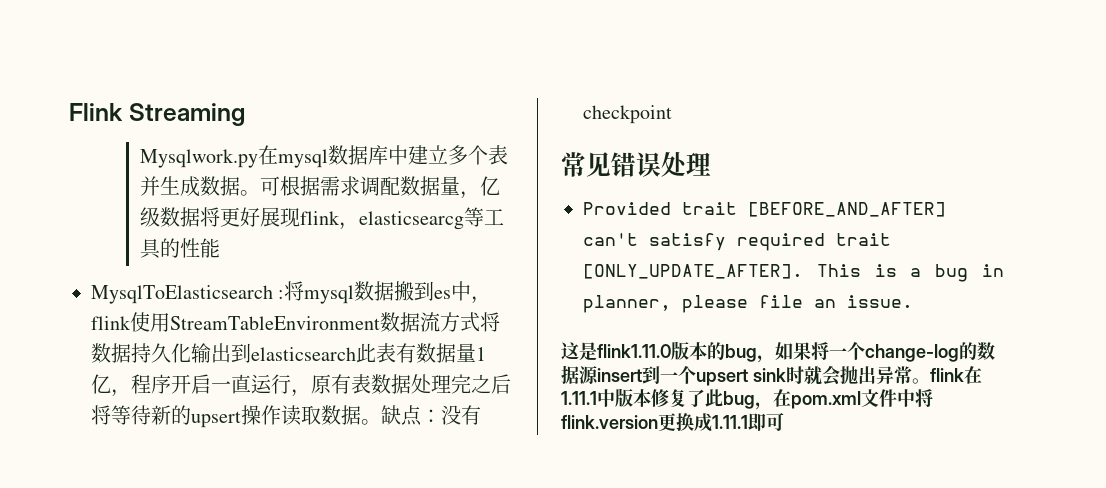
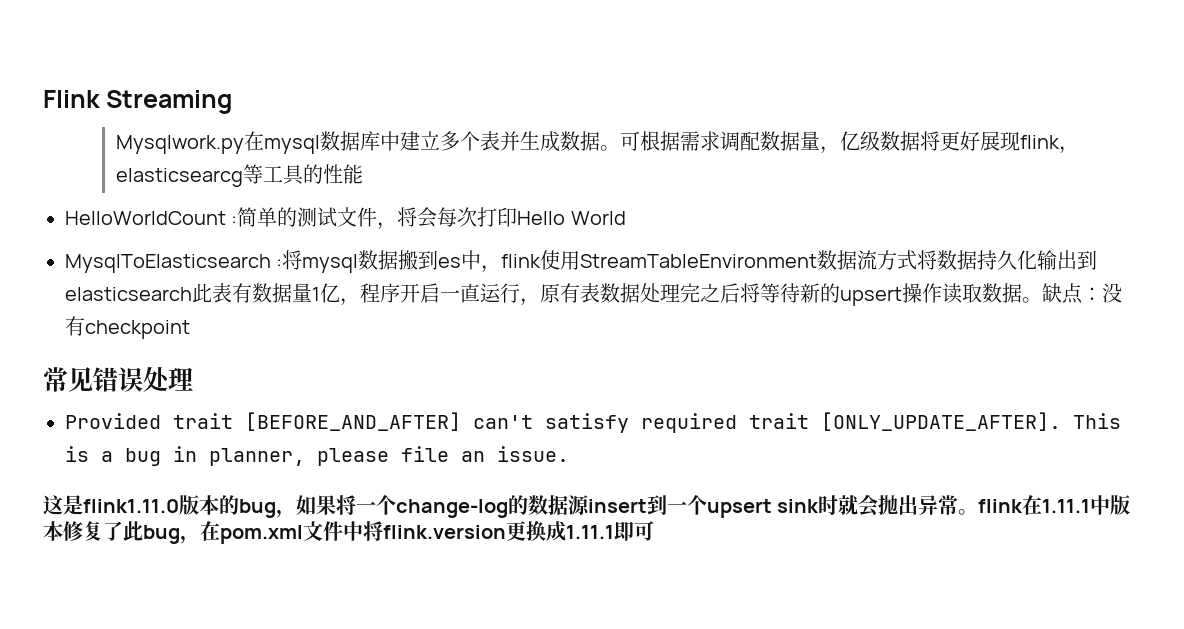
(221, 248) none -> [65,207,626,230] // HelloWorldCount :简单的测试文件，将会每次打印Hello World

